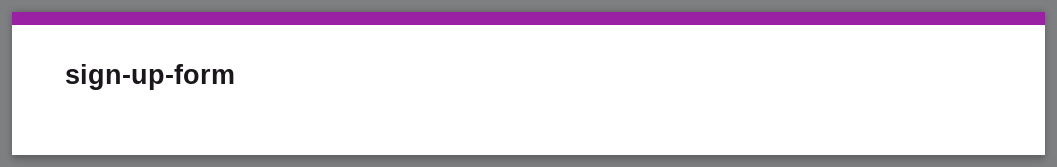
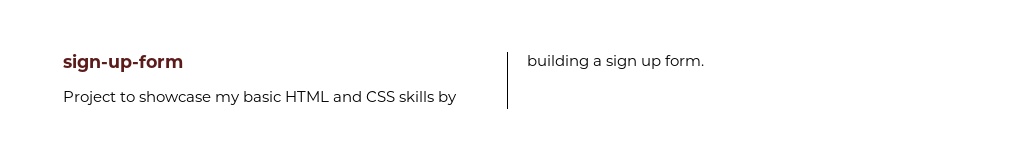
(235, 77) none -> [63,91,458,105] [527,55,705,69] // Project to showcase my basic HTML and CSS skills by building a sign up form.

